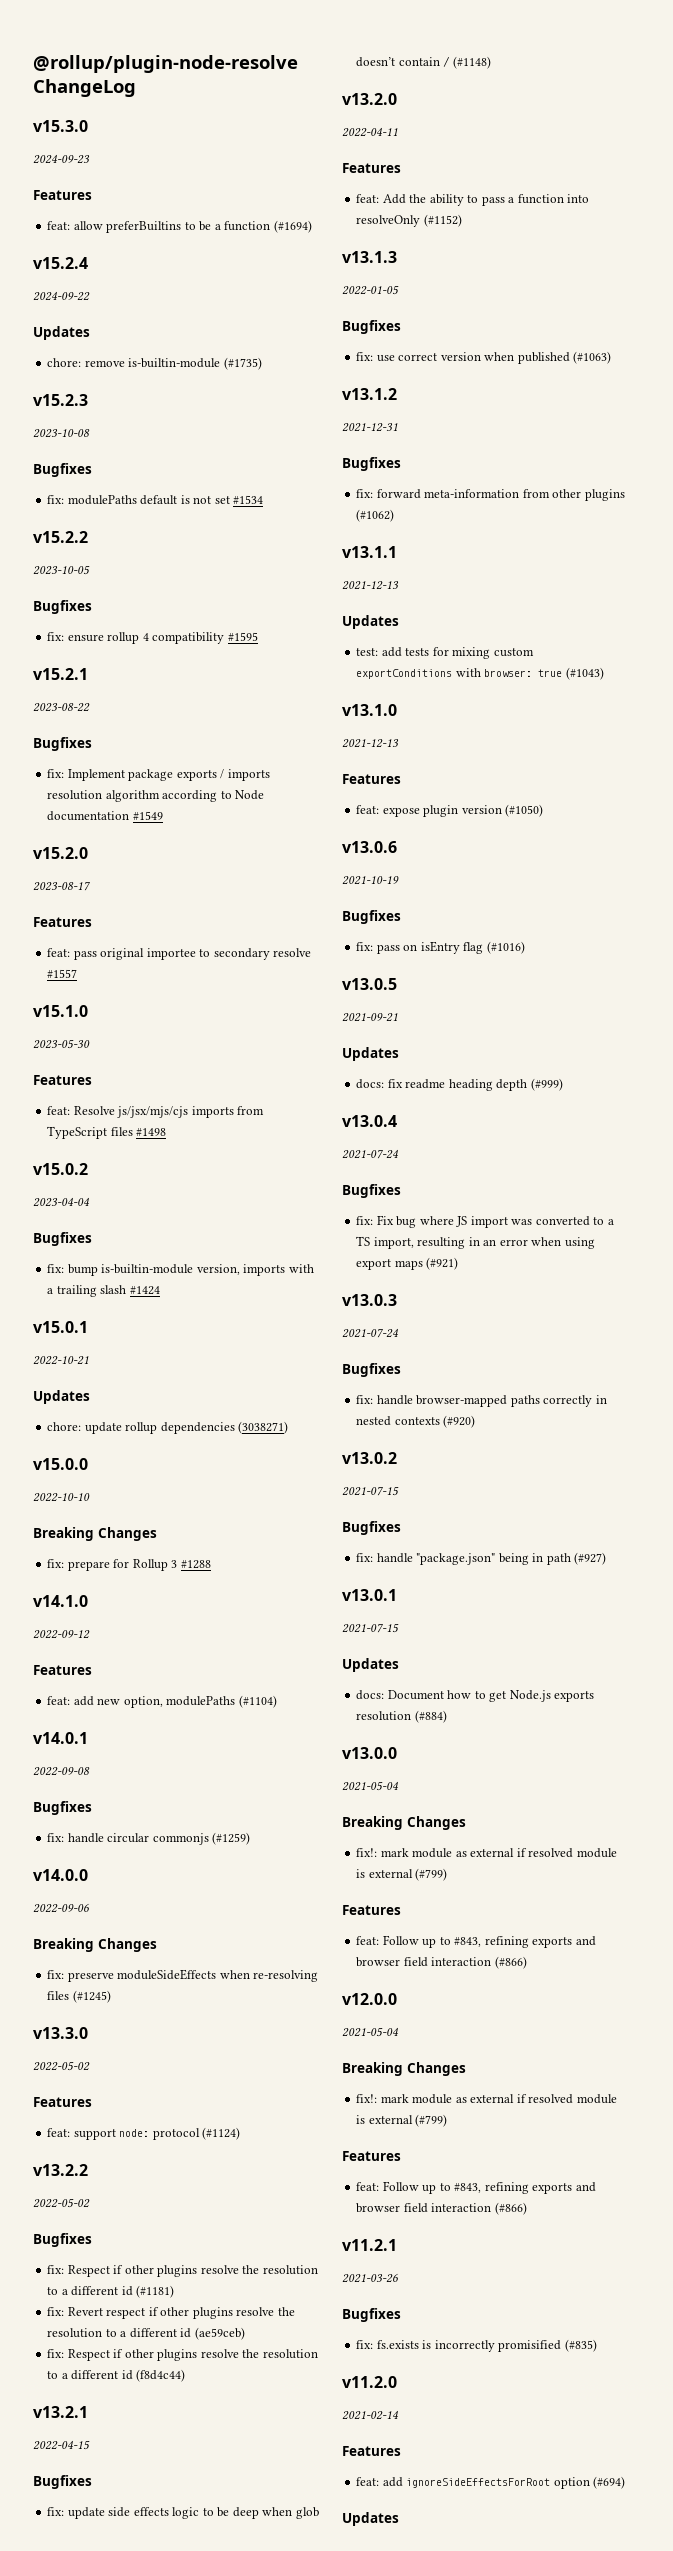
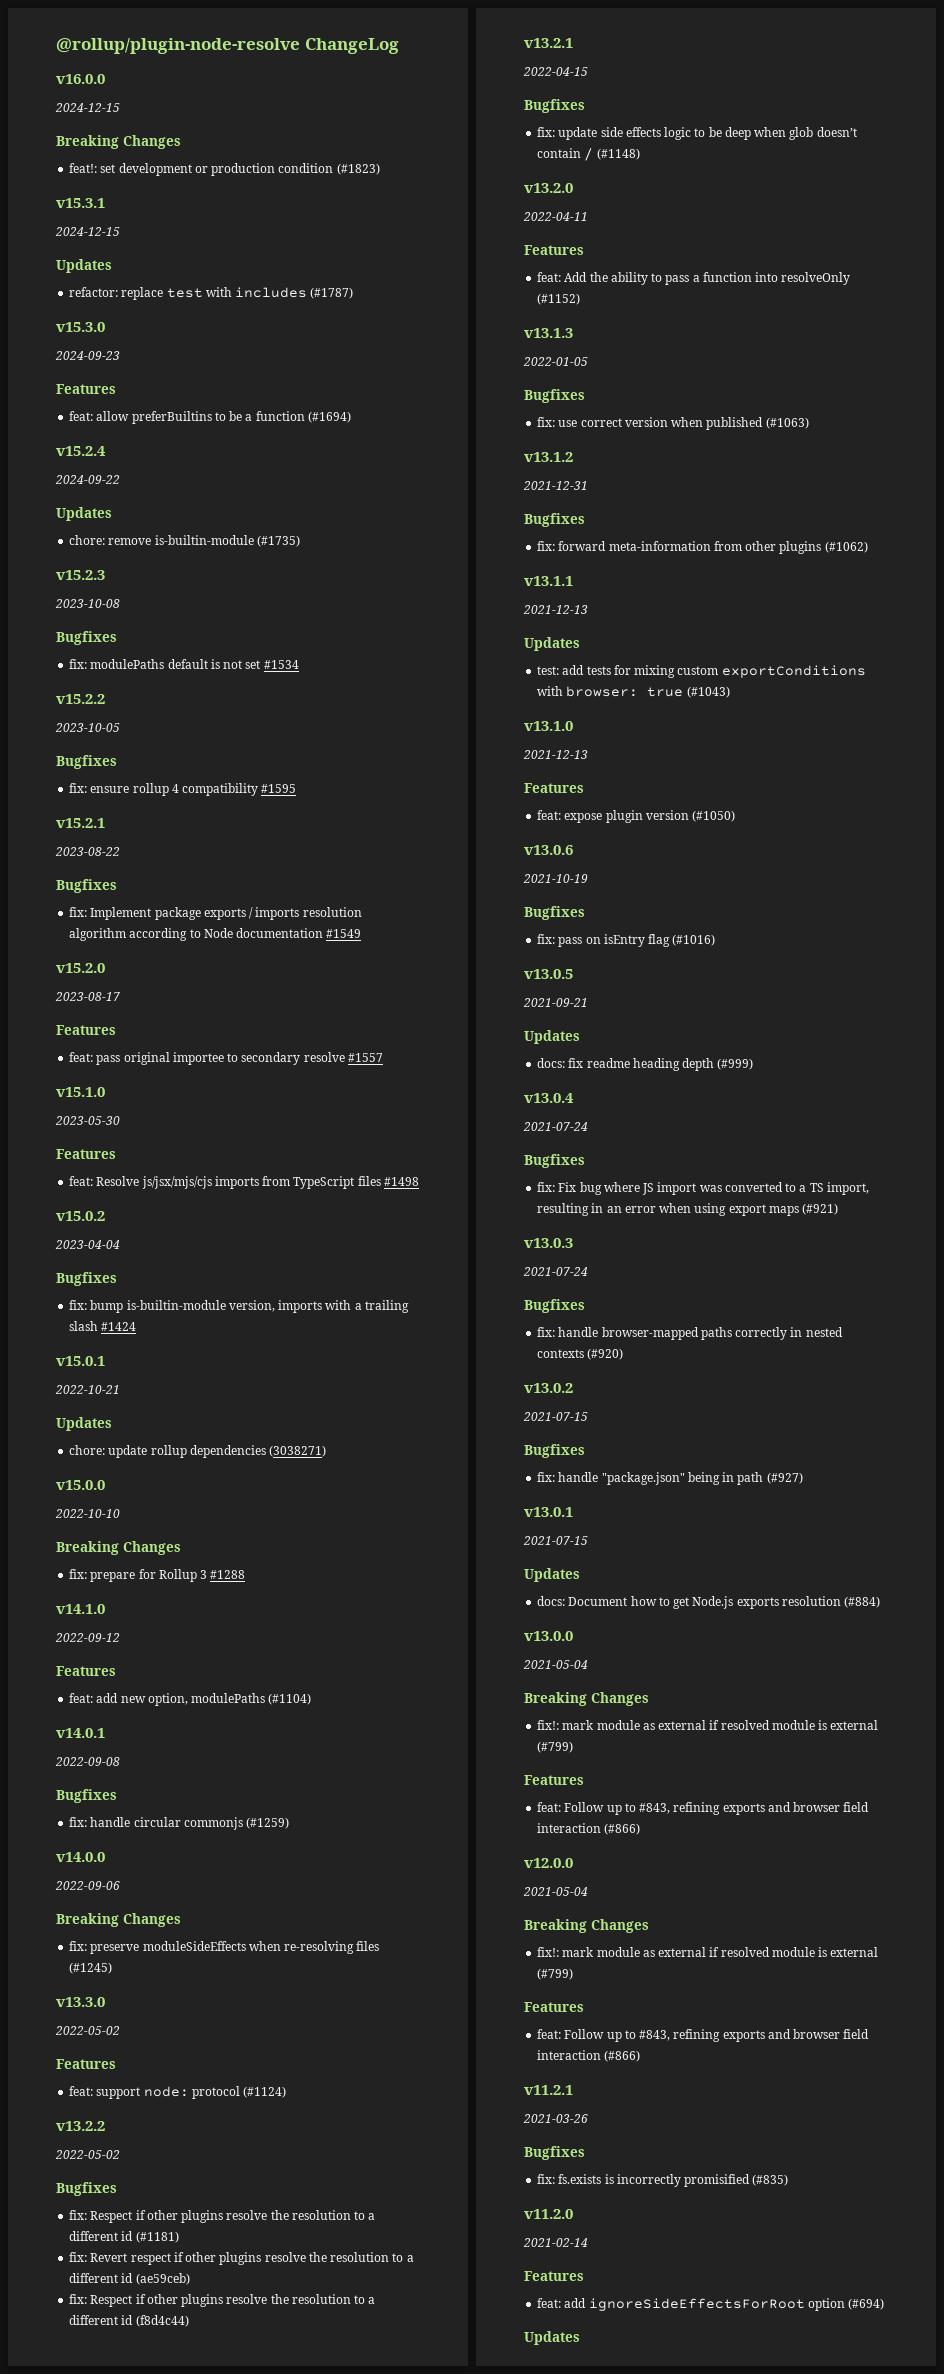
(136, 88) none -> [56,74,105,84] [55,103,120,112] [56,135,181,149] [69,163,380,176] [56,198,105,208] [55,227,120,236] [56,259,112,273] [69,287,354,300] // v16.0.0 // 2024-12-15 // Breaking Changes // feat!: set development or production condition (#1823) // v15.3.1 // 2024-12-15 // Updates // refactor: replace test with includes (#1787)

